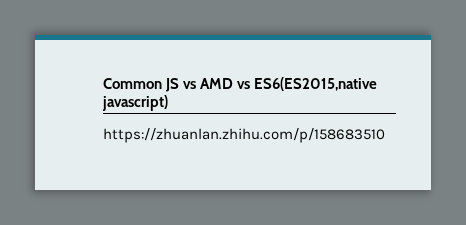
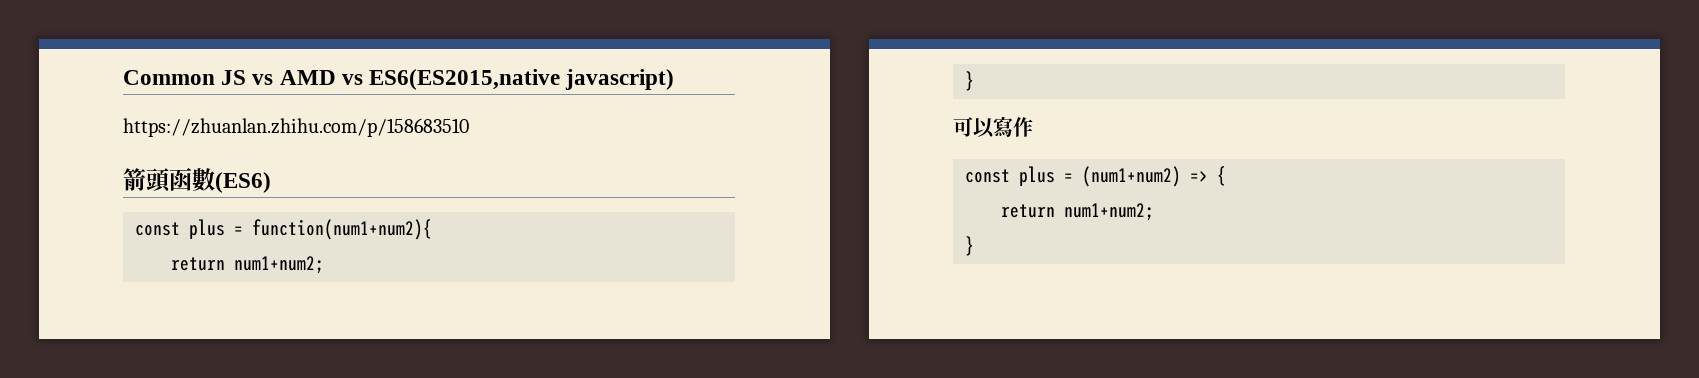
(385, 135) none -> [123,168,271,193] [135,219,432,240] [171,256,324,274] [965,71,974,91] [953,117,1033,138] [965,166,1226,187] [1001,203,1154,221] [965,236,974,256] // 箭頭函數(ES6) // const plus = function(num1+num2){ // return num1+num2; // } // 可以寫作 // const plus = (num1+num2) => { // return num1+num2; // }

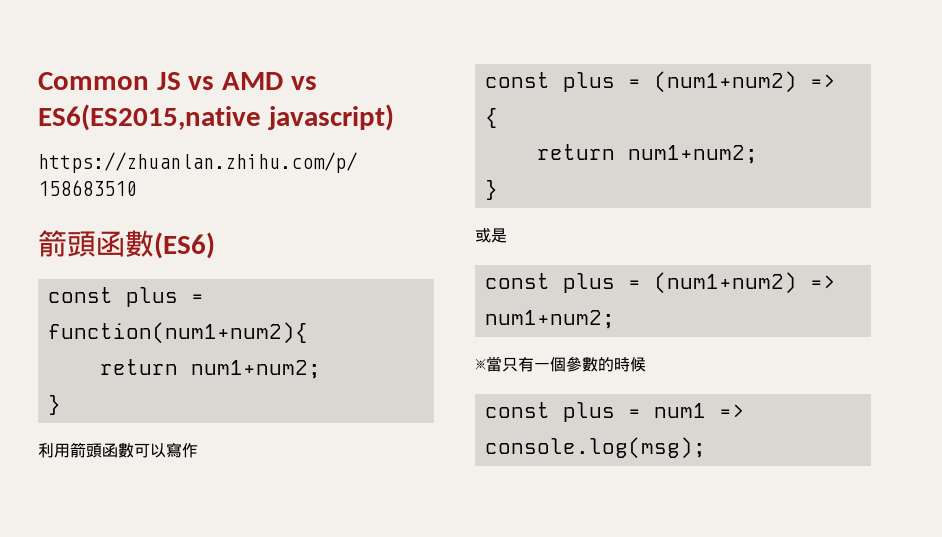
(974, 81) none -> [38,442,134,458] 利用箭頭函數
(974, 246) none -> [475,228,507,243] [484,272,836,294] [484,310,615,329] [475,356,646,372] [484,402,745,422] [484,437,706,459] // 或是 // const plus = (num1+num2) => num1+num2; // ※當只有一個參數的時候 // const plus = num1 => console.log(msg);

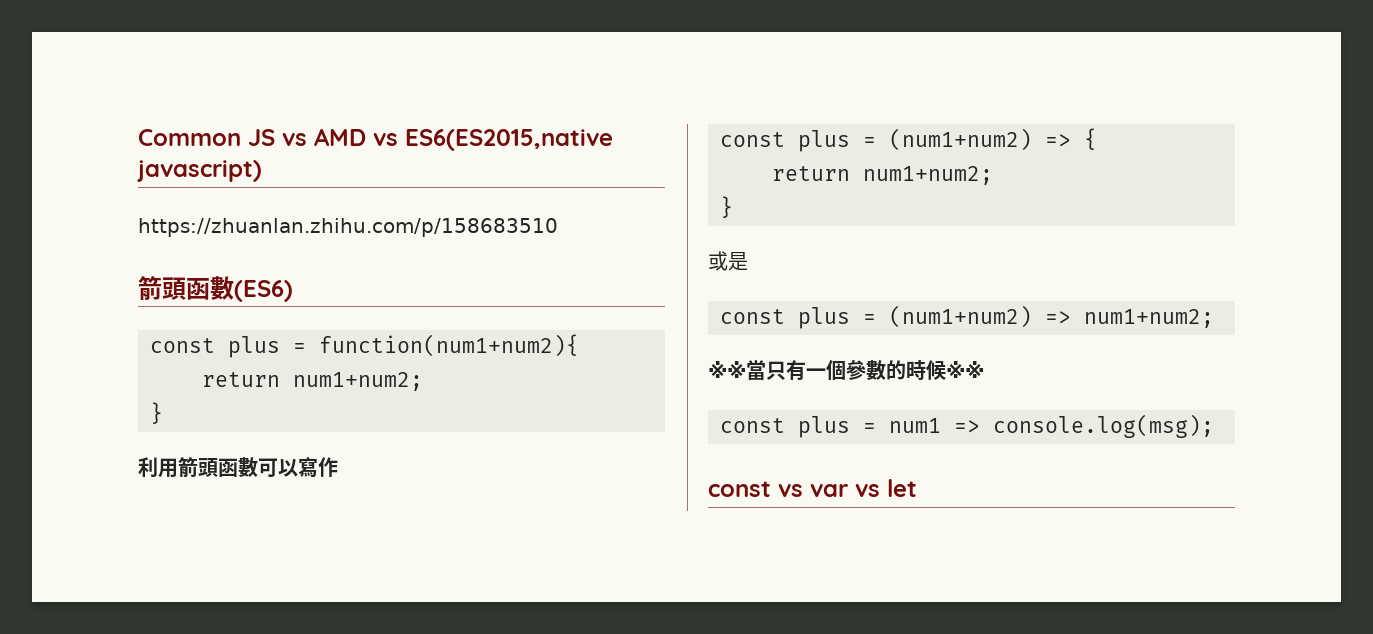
[475,359,486,370] ※ -> [708,361,746,378] ※※
(646, 364) none -> [946,361,984,378] ※※
(706, 448) none -> [708,479,917,497] // const vs var vs let

